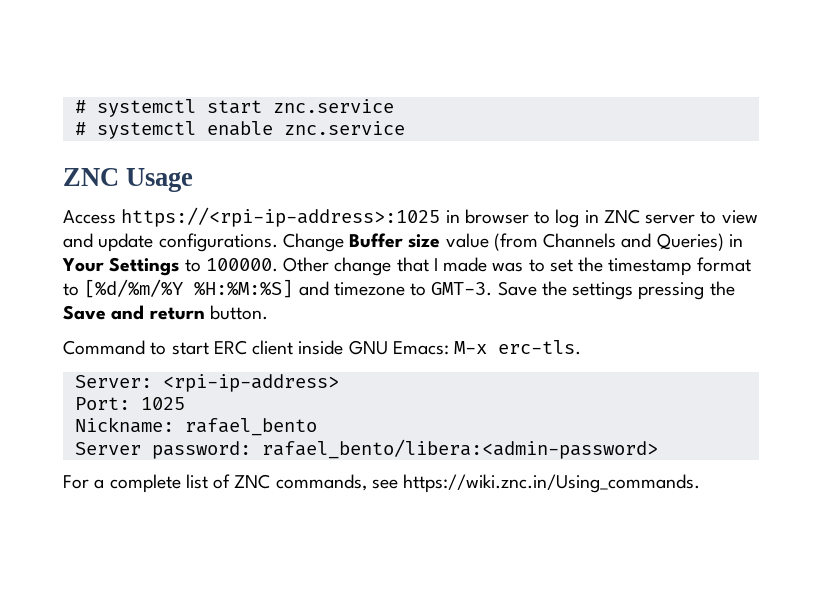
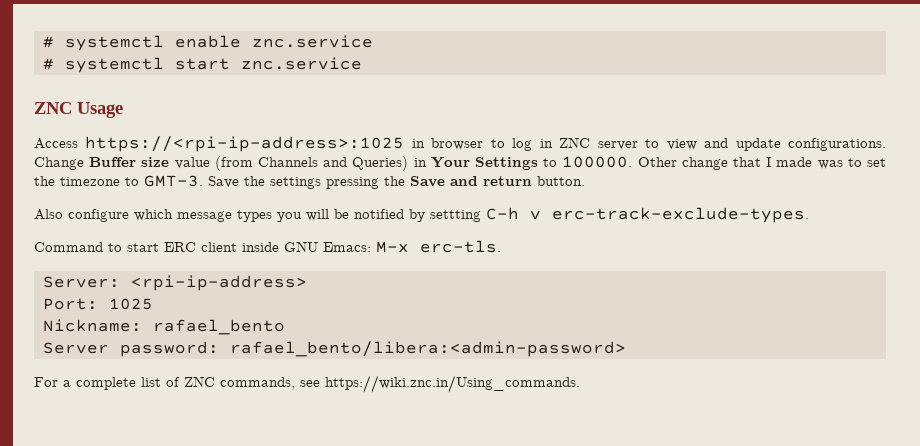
[74,99,262,117] # systemctl start -> [43,35,241,51] # systemctl enable
[206,121,273,136] enable -> [175,58,230,70] start
[608,257,751,276] [63,279,329,298] timestamp format to [%d/%m/%Y %H:%M:%S] and -> (55, 181) none
(268, 312) none -> [34,207,809,223] // Also configure which message types you will be notified by settting C-h v erc-track-exclude-types.

